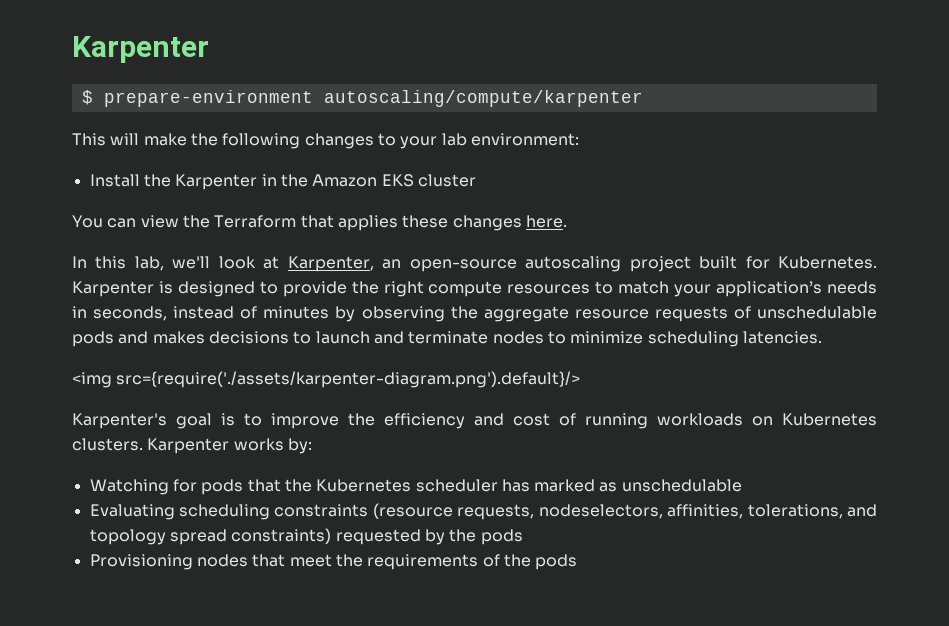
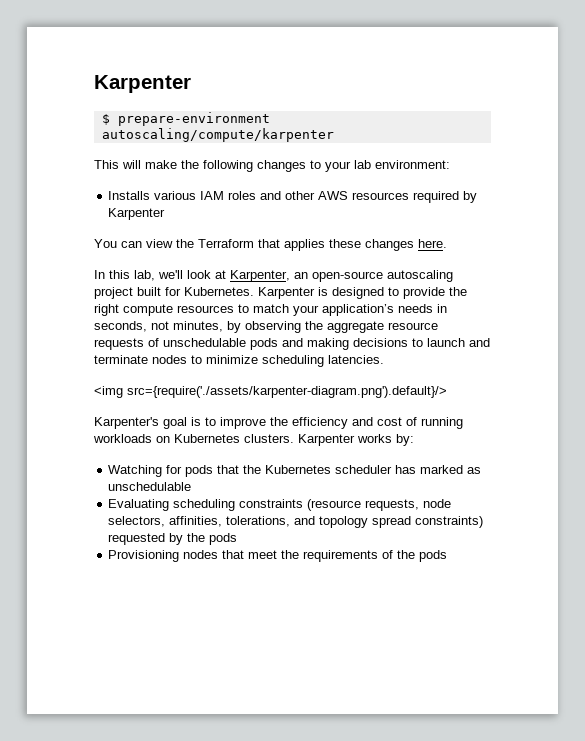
[89,174,476,190] Install the Karpenter in the Amazon EKS cluster -> [108,191,478,203] [108,208,166,220] Installs various IAM roles and other AWS resources required by Karpenter
[173,306,330,319] instead of minutes -> [151,321,223,332] not minutes,
[152,331,205,344] makes -> [307,338,349,350] making
[538,504,663,519] nodeselectors, -> [423,499,452,508] [108,516,166,527] node selectors,

